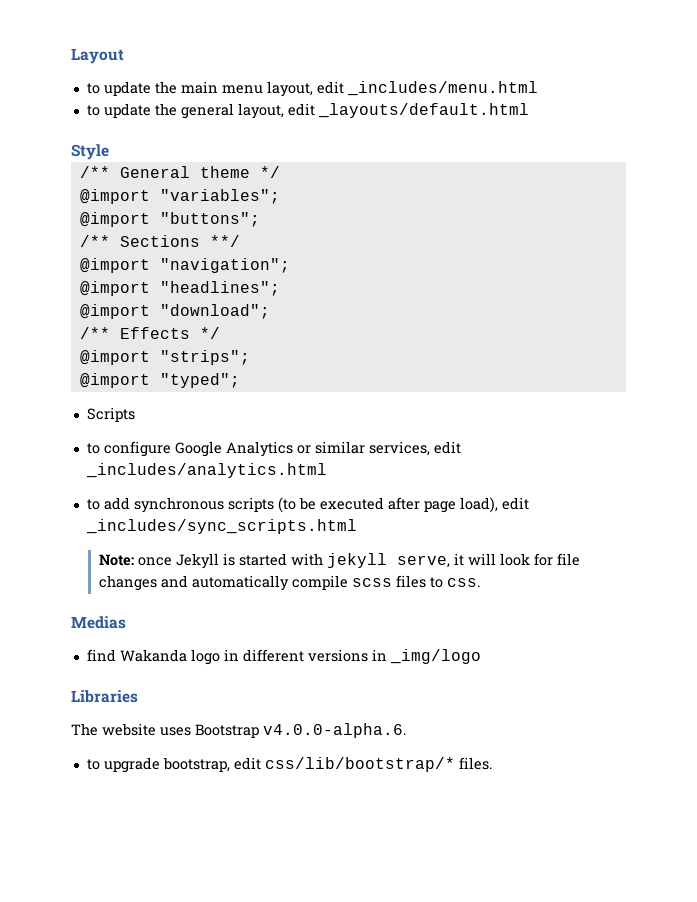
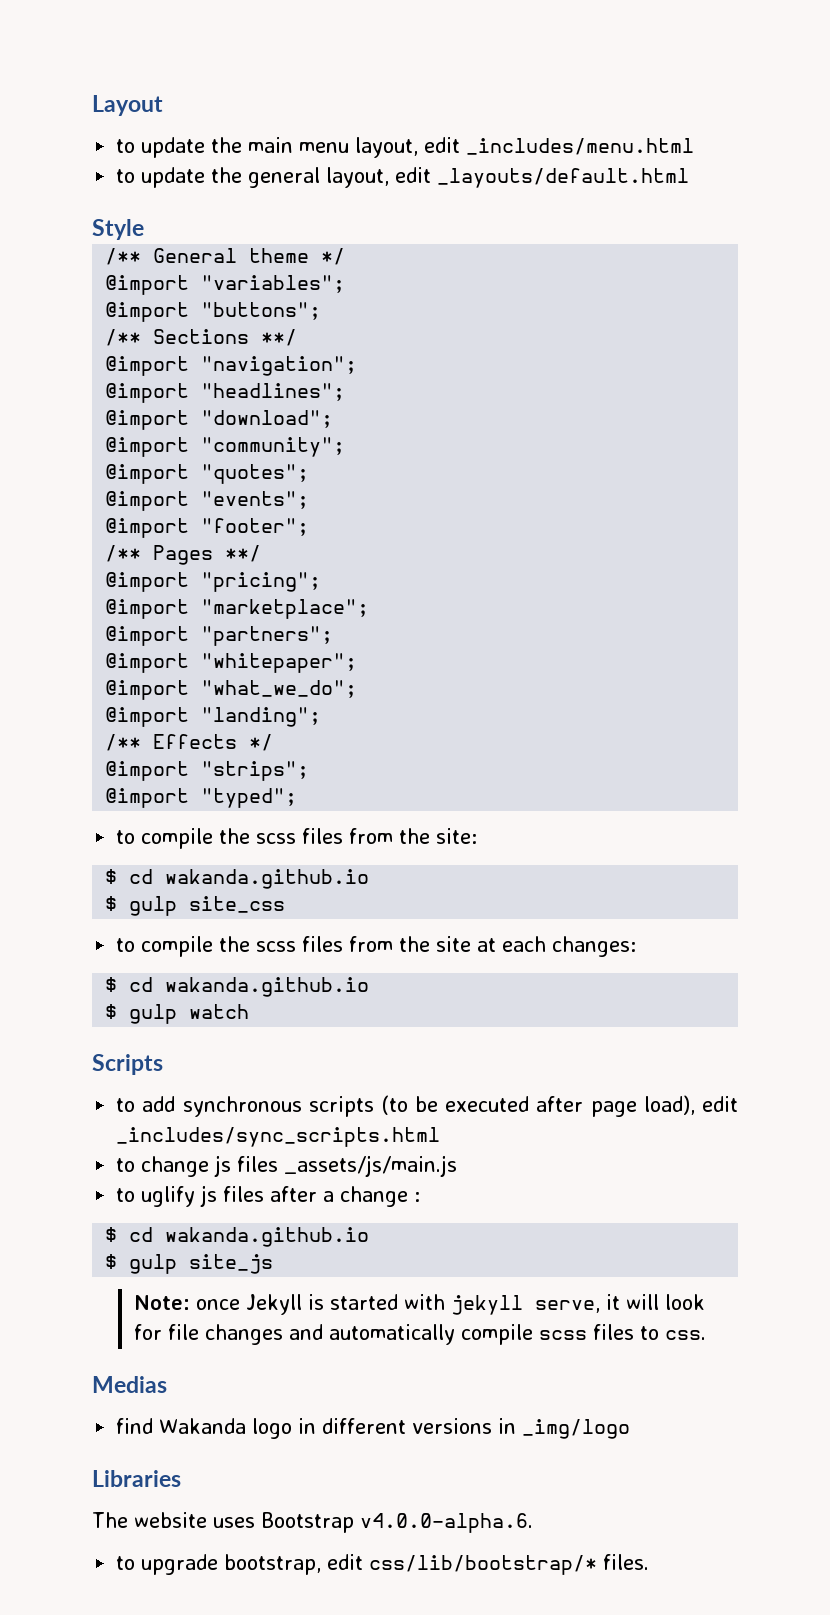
(270, 311) none -> [105,437,346,457] [105,464,310,484] [105,491,310,511] [105,518,310,538] [105,545,262,565] [105,572,322,592] [105,599,370,619] [105,626,334,646] [105,653,358,673] [105,680,358,700] [105,707,322,727] // @import "community"; // @import "quotes"; // @import "events"; // @import "footer"; // /** Pages **/ // @import "pricing"; // @import "marketplace"; // @import "partners"; // @import "whitepaper"; // @import "what_we_do"; // @import "landing";
[86,407,135,422] [86,441,461,457] [85,463,327,478] Scripts // to configure Google Analytics or similar services, edit _includes/analytics.html -> [116,828,478,849] [105,869,370,889] [105,896,286,916] [116,936,637,957] [105,977,370,997] [105,1004,250,1024] [92,1054,163,1075] to compile the scss files from the site: // $ cd wakanda.github.io // $ gulp site_css // to compile the scss files from the site at each changes: // $ cd wakanda.github.io // $ gulp watch // Scripts
(357, 526) none -> [116,1155,458,1177] [116,1185,421,1207] [105,1227,370,1247] [105,1254,274,1274] // to change js files _assets/js/main.js // to uglify js files after a change : // $ cd wakanda.github.io // $ gulp site_js

